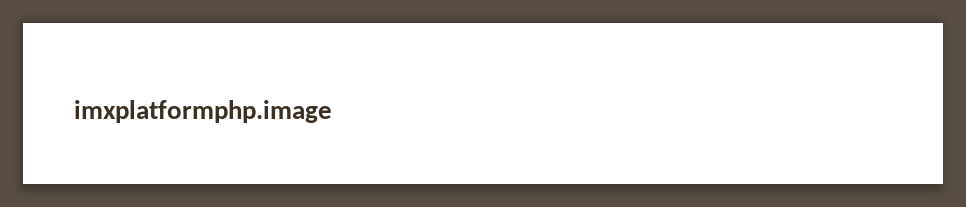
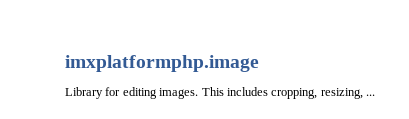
(332, 111) none -> [65,87,375,99] // Library for editing images. This includes cropping, resizing, ...

